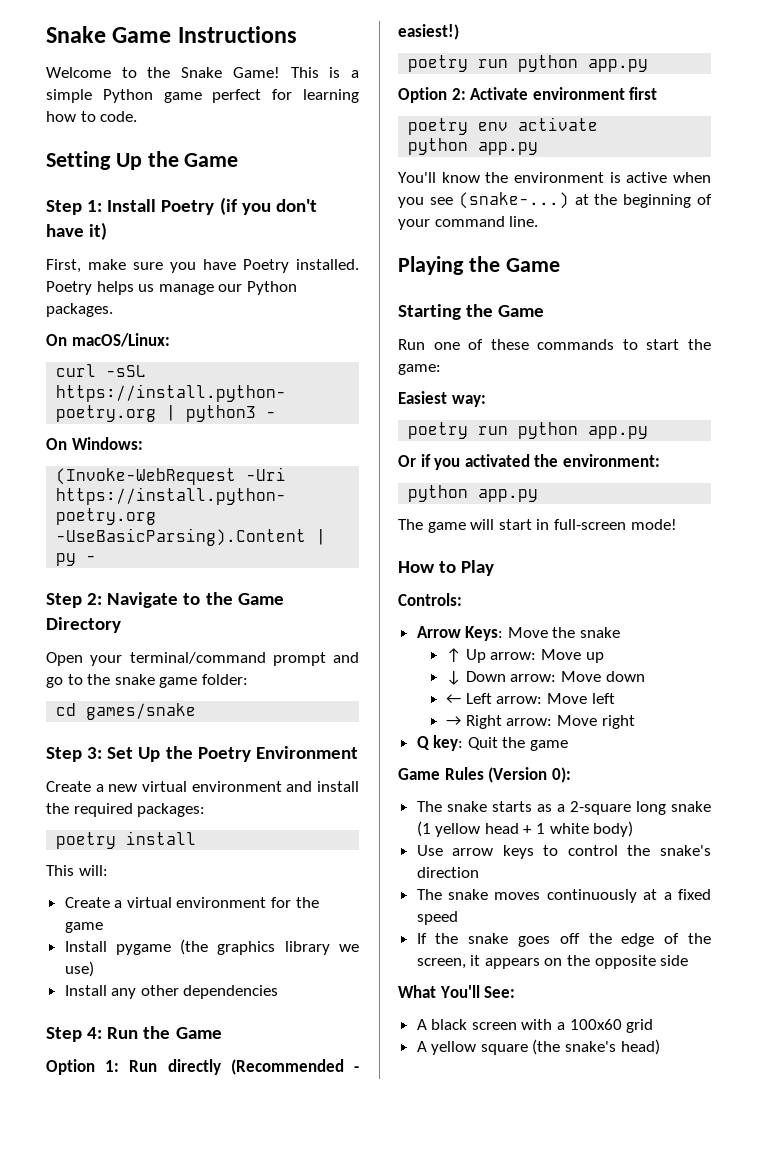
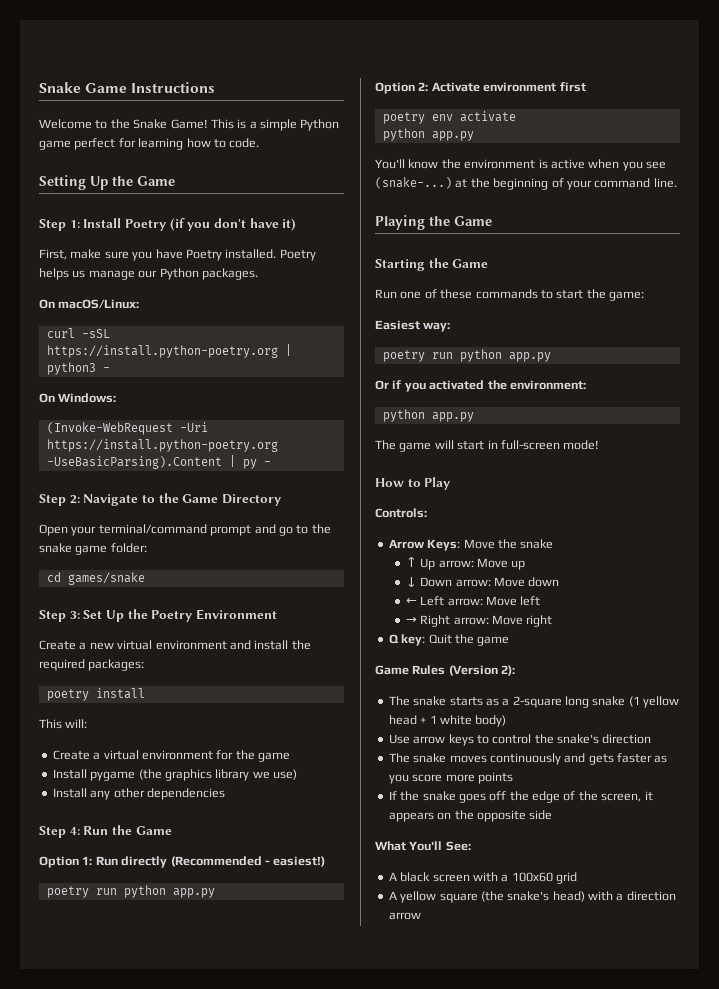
[551,767,571,783] 0): -> [501,665,516,676] 2):
[643,889,711,900] [416,911,458,925] at a fixed speed -> [564,753,668,765] [388,772,513,784] and gets faster as you score more points
(660, 1047) none -> [588,891,676,901] [388,912,421,920] with a direction arrow

